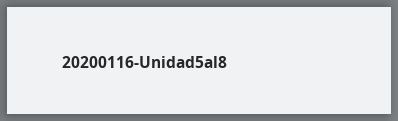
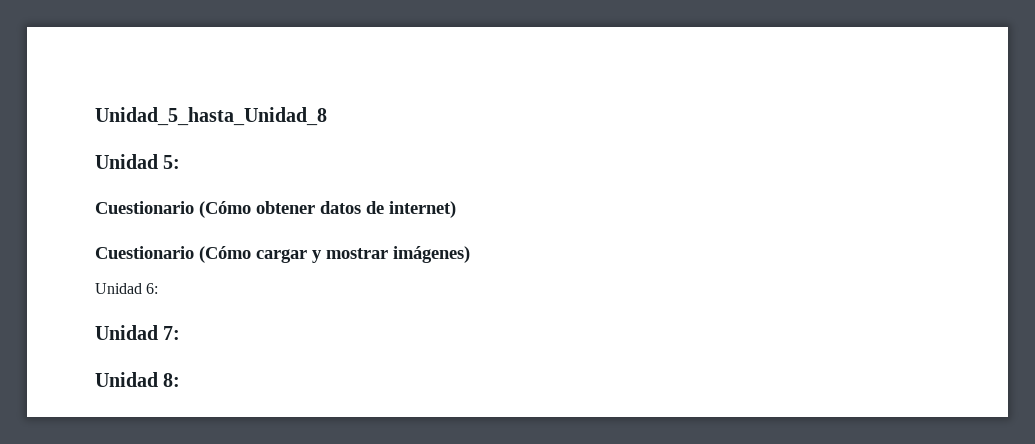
[62,56,227,68] 20200116-Unidad5al8 -> [95,107,327,126] [95,154,181,169] [95,201,456,218] [95,246,470,263] [95,283,159,294] [95,325,181,340] [95,372,181,387] Unidad_5_hasta_Unidad_8 // Unidad 5: // Cuestionario (Cómo obtener datos de internet) // Cuestionario (Cómo cargar y mostrar imágenes) // Unidad 6: // Unidad 7: // Unidad 8:

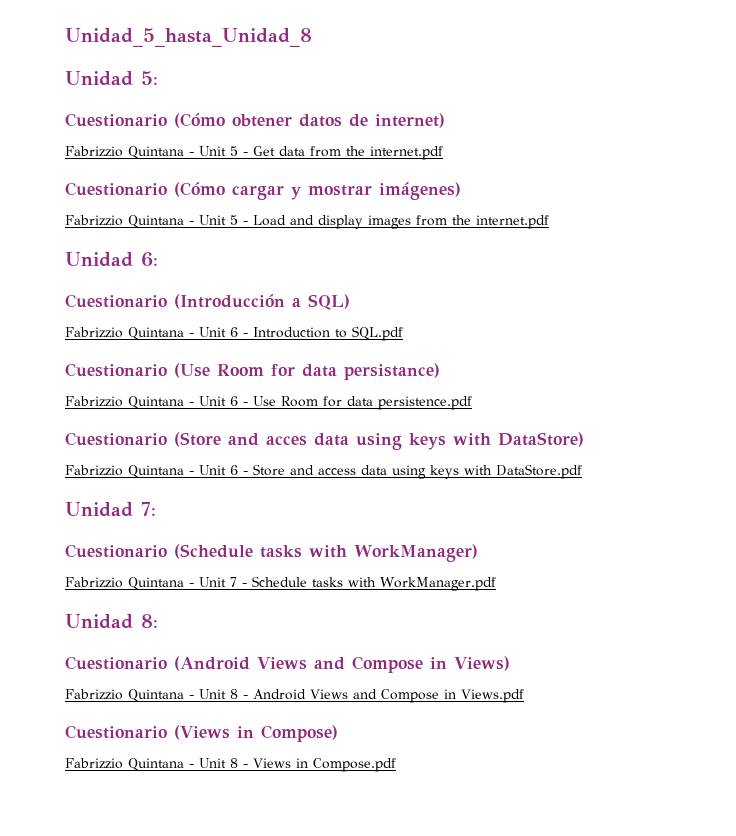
(456, 209) none -> [65,146,443,160] // Fabrizzio Quintana - Unit 5 - Get data from the internet.pdf
[95,283,159,294] [95,325,181,340] [95,372,181,387] Unidad 6: // Unidad 7: // Unidad 8: -> [65,215,549,229] [65,252,158,267] [65,294,350,310] [65,326,403,341] [65,363,440,380] [65,396,472,410] [65,432,584,450] [65,464,582,479] [65,502,156,517] [65,544,478,562] [65,576,496,591] [65,614,158,629] [65,656,510,673] [65,689,524,703] [65,725,338,742] [65,758,396,772] Fabrizzio Quintana - Unit 5 - Load and display images from the internet.pdf // Unidad 6: // Cuestionario (Introducción a SQL) // Fabrizzio Quintana - Unit 6 - Introduction to SQL.pdf // Cuestionario (Use Room for data persistance) // Fabrizzio Quintana - Unit 6 - Use Room for data persistence.pdf // Cuestionario (Store and acces data using keys with DataStore) // Fabrizzio Quintana - Unit 6 - Store and access data using keys with DataStore.pdf // Unidad 7: // Cuestionario (Schedule tasks with WorkManager) // Fabrizzio Quintana - Unit 7 - Schedule tasks with WorkManager.pdf // Unidad 8: // Cuestionario (Android Views and Compose in Views) // Fabrizzio Quintana - Unit 8 - Android Views and Compose in Views.pdf // Cuestionario (Views in Compose) // Fabrizzio Quintana - Unit 8 - Views in Compose.pdf

